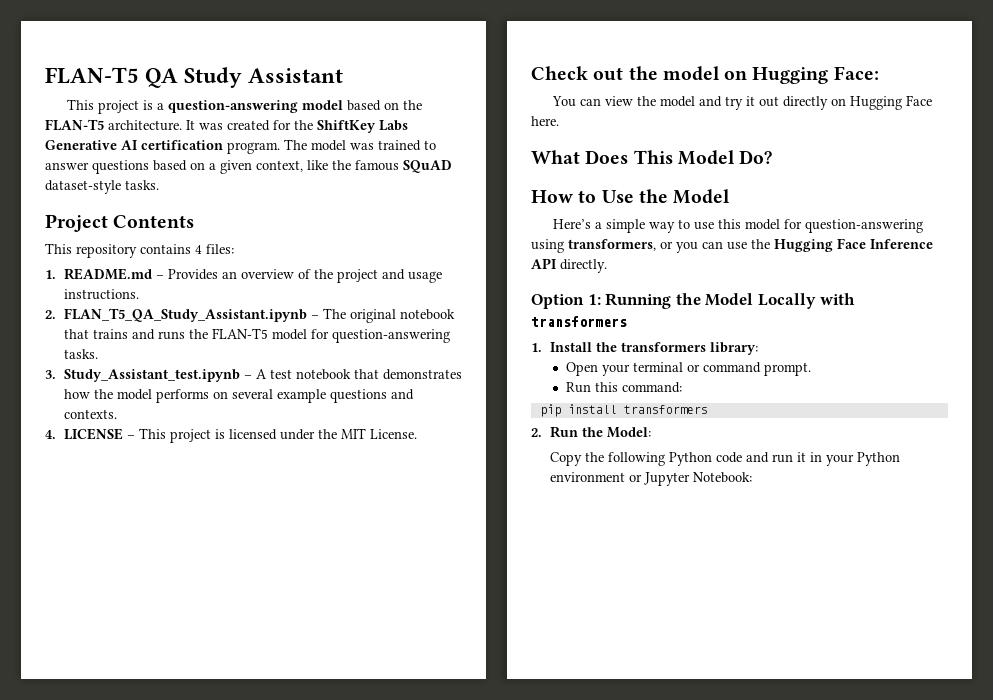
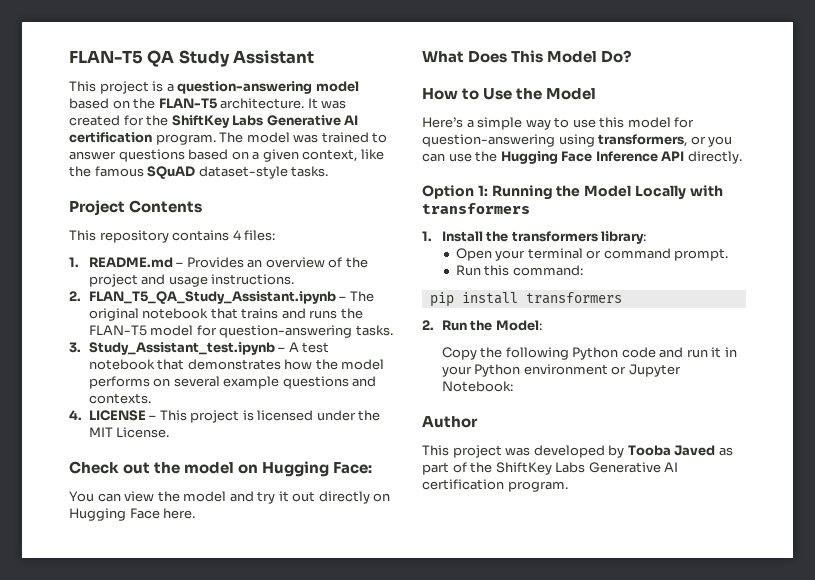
(752, 477) none -> [422,416,478,428] [422,445,733,458] [422,462,679,475] [422,479,568,492] // Author // This project was developed by Tooba Javed as part of the ShiftKey Labs Generative AI certification program.

